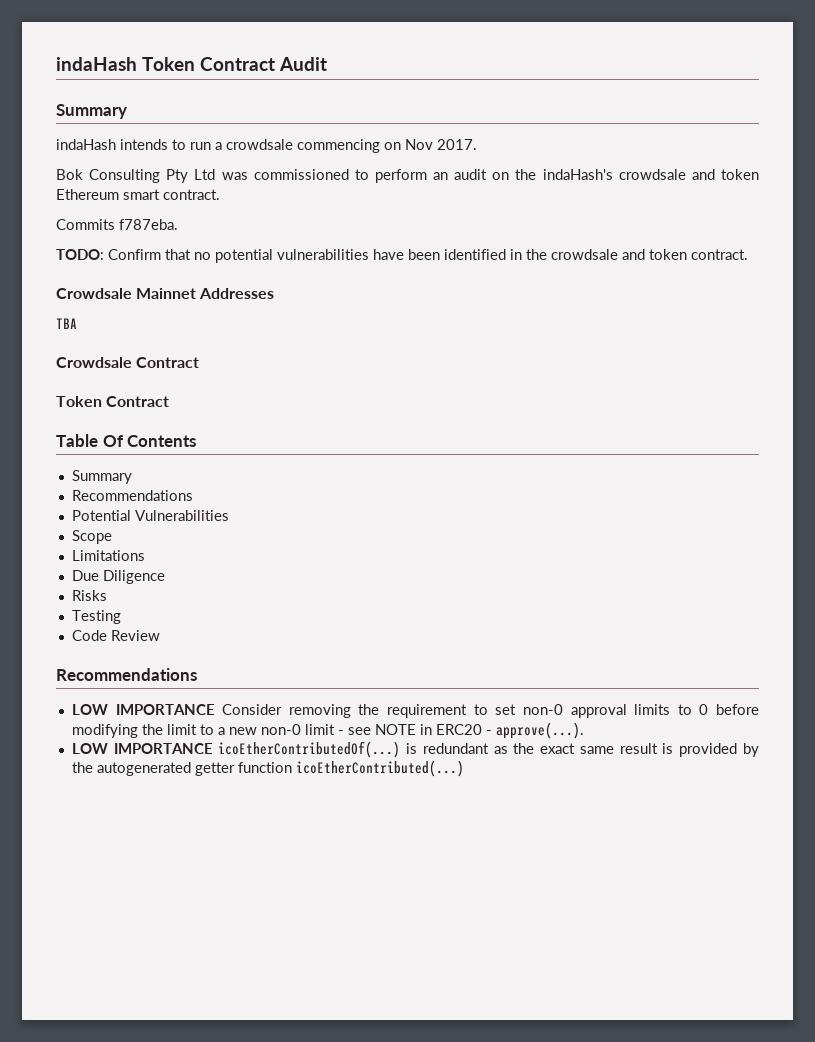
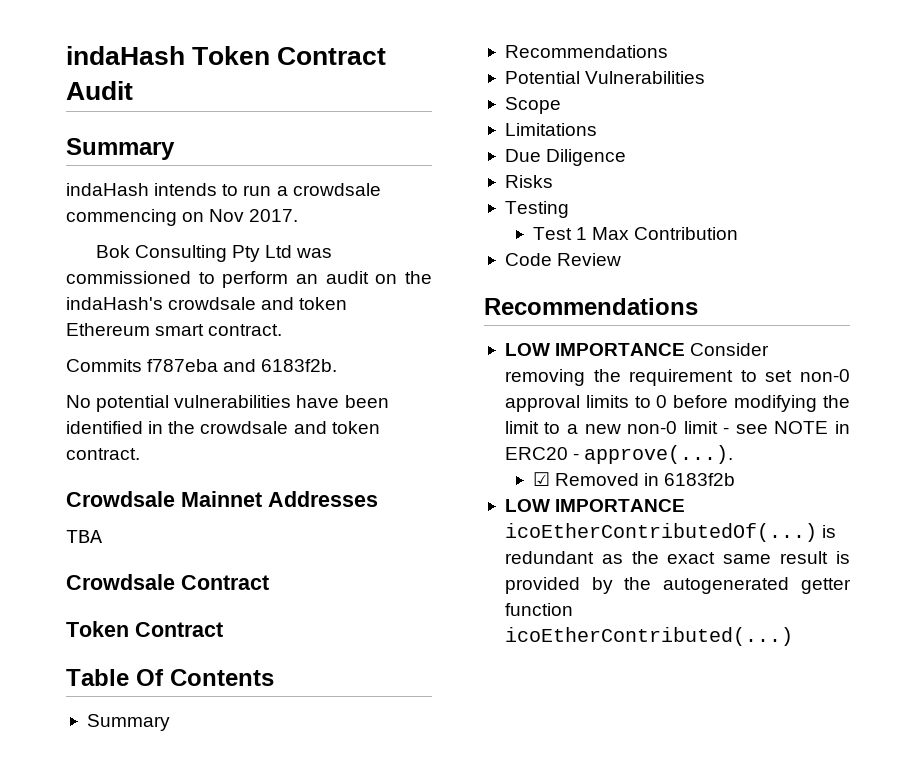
[119,219,178,230] [56,249,211,260] f787eba. // TODO: Confirm that no -> [147,359,338,372] [66,395,91,408] f787eba and 6183f2b. // No
(121, 617) none -> [532,227,739,240] // Test 1 Max Contribution
(584, 730) none -> [532,472,736,486] // ☑ Removed in 6183f2b

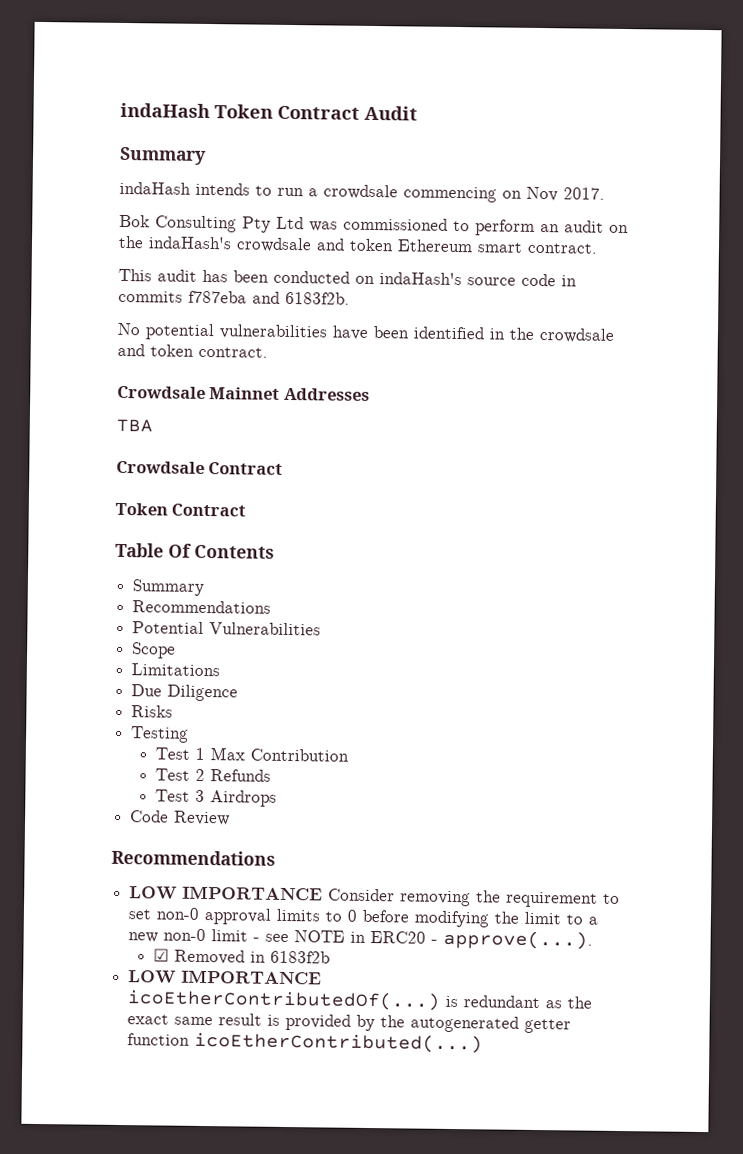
[66,359,142,372] Commits -> [118,268,577,287] [118,290,183,303] This audit has been conducted on indaHash's source code in commits
(739, 233) none -> [154,768,271,782] [154,789,277,807] // Test 2 Refunds // Test 3 Airdrops

